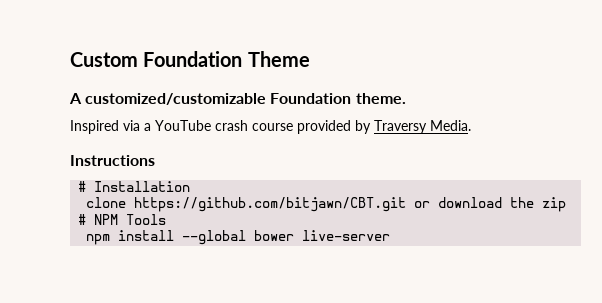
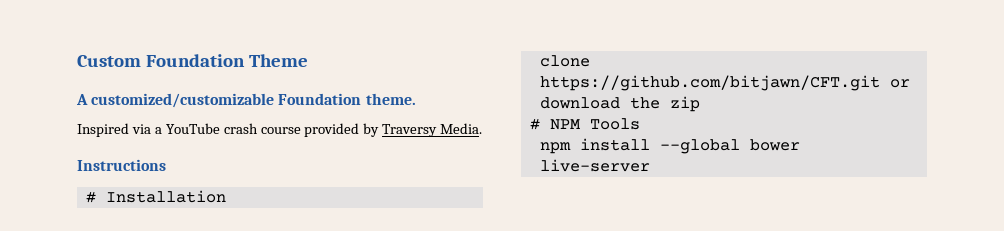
[134,197,407,212] https://github.com/bitjawn/CBT.git -> [539,75,880,91] https://github.com/bitjawn/CFT.git

